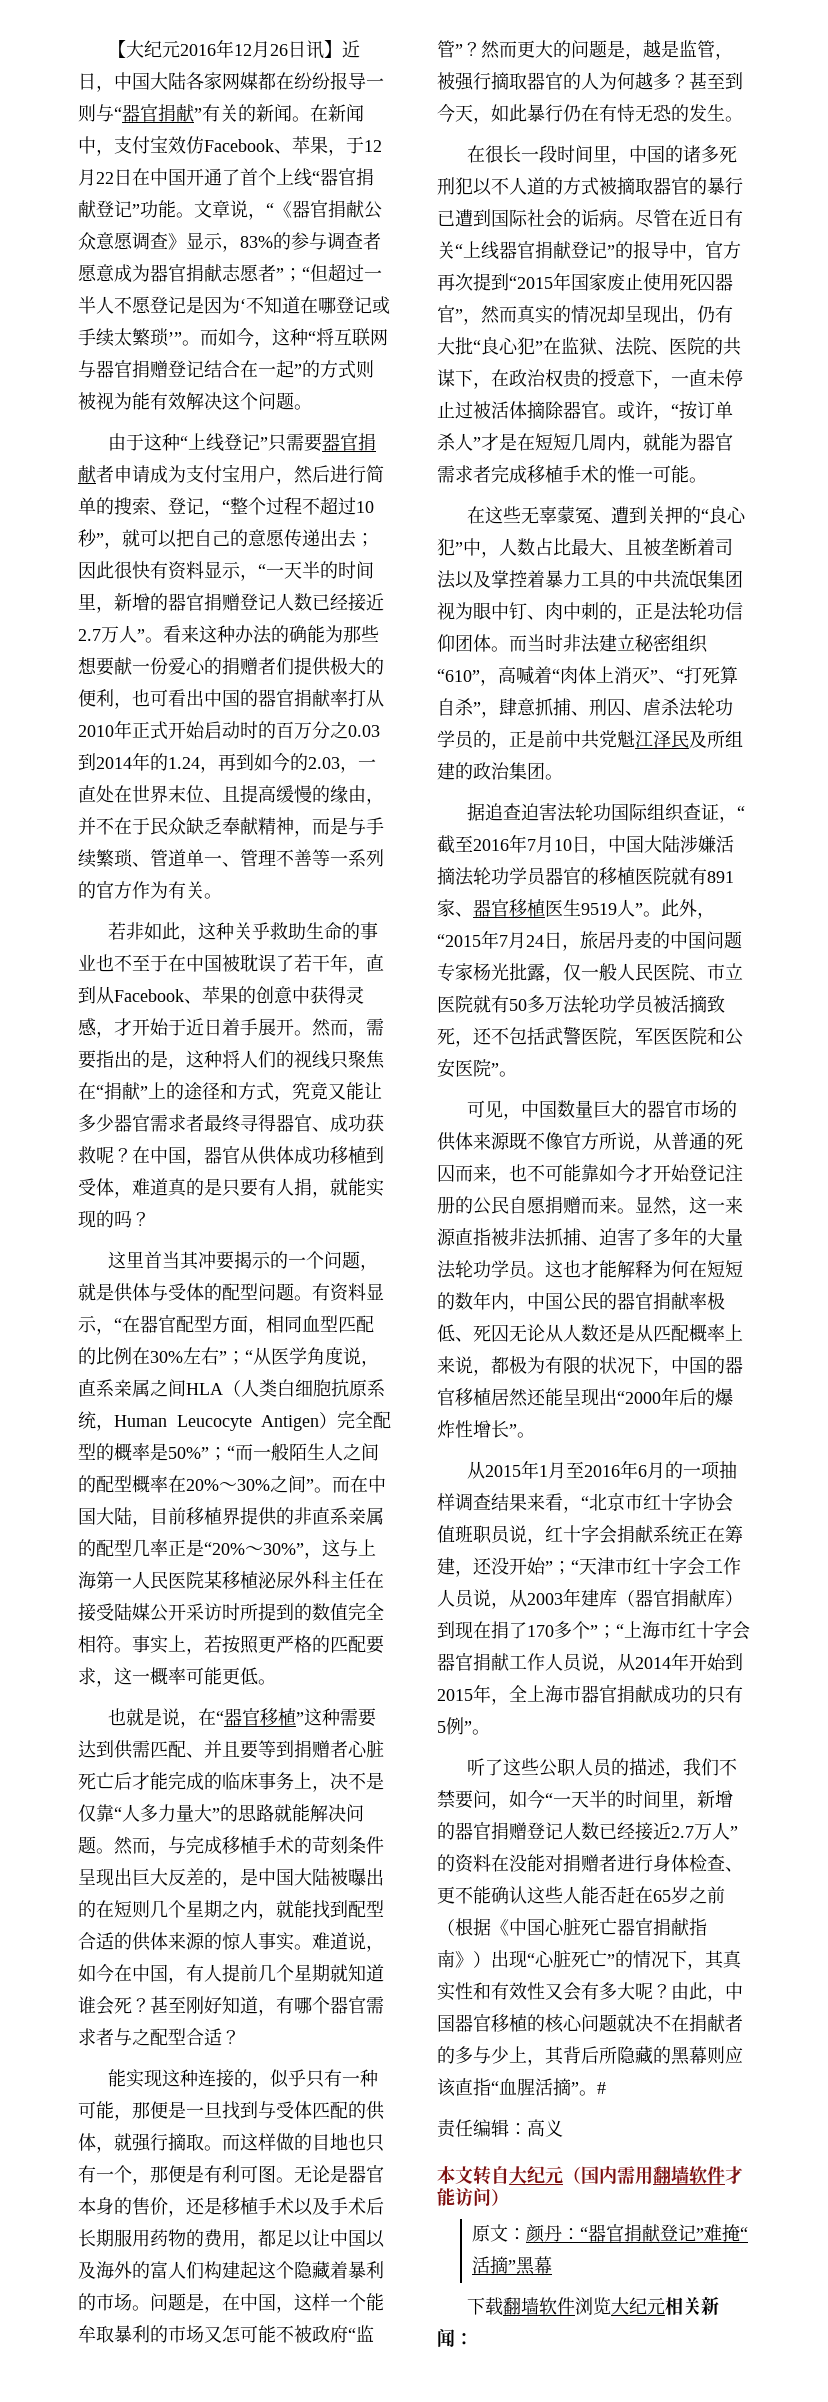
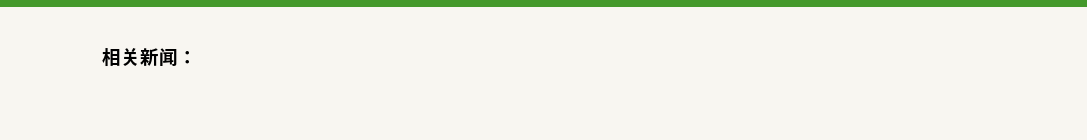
[108,39,361,59] [78,71,384,92] [78,104,364,122] [78,135,382,156] [78,168,374,187] [78,200,382,220] [78,232,381,252] [78,263,382,282] [78,296,390,314] [78,328,388,348] [78,360,374,379] [78,392,312,410] [108,433,377,452] [78,464,384,485] [78,496,374,517] [78,529,374,549] [78,561,374,581] [78,593,384,613] [78,625,379,644] [78,656,384,676] [78,689,384,709] [78,720,380,740] [78,752,376,773] [78,785,384,805] [78,817,384,837] [78,849,384,868] [78,881,222,899] [108,922,379,942] [78,953,384,974] [78,986,364,1004] [78,1018,384,1038] [78,1050,385,1070] [78,1082,382,1102] [78,1114,384,1133] [78,1146,384,1166] [78,1178,384,1198] [78,1210,150,1228] [108,1251,379,1271] [78,1283,384,1302] [78,1315,374,1335] [78,1347,379,1367] [78,1379,385,1397] [78,1410,391,1431] [78,1443,379,1461] [78,1475,386,1493] [78,1507,384,1527] [78,1539,376,1559] [78,1571,384,1589] [78,1602,384,1622] [78,1635,384,1655] [78,1667,276,1687] [108,1708,377,1728] [78,1740,384,1759] [78,1771,384,1792] [78,1804,364,1822] [78,1835,384,1856] [78,1868,384,1888] [78,1900,384,1920] [78,1932,384,1952] [78,1964,384,1984] [78,1996,384,2016] [78,2028,240,2046] [108,2069,379,2089] [78,2101,385,2121] [78,2133,384,2153] [78,2165,384,2185] [78,2197,384,2217] [78,2229,385,2249] [78,2261,384,2279] [78,2293,384,2313] [78,2325,374,2343] [437,40,733,60] [437,72,743,91] [437,104,743,124] [467,145,738,165] [437,177,743,196] [437,209,743,228] [437,240,741,261] [437,272,733,291] [437,305,733,325] [437,337,741,356] [437,369,743,389] [437,401,733,421] [437,433,733,453] [437,464,707,483] [467,506,747,524] [437,538,733,558] [437,570,743,589] [437,602,743,622] [437,634,708,653] [437,666,738,686] [437,698,733,718] [437,730,743,750] [437,762,563,780] [467,803,746,823] [437,834,734,855] [437,867,734,886] [437,899,715,919] [437,930,742,951] [437,962,743,983] [437,995,725,1014] [437,1026,743,1047] [437,1058,517,1078] [467,1100,738,1120] [437,1132,743,1152] [437,1164,743,1184] [437,1196,743,1216] [437,1227,743,1247] [437,1260,743,1279] [437,1291,725,1312] [437,1324,743,1342] [437,1355,743,1376] [437,1387,733,1407] [437,1420,535,1438] [467,1460,738,1480] [437,1492,733,1513] [437,1524,743,1545] [437,1556,741,1577] [437,1588,743,1609] [437,1620,750,1640] [437,1652,743,1673] [437,1684,743,1705] [437,1717,490,1735] [467,1758,738,1778] [437,1790,733,1810] [437,1822,738,1841] [437,1854,743,1873] [437,1886,725,1904] [437,1918,707,1936] [437,1949,742,1970] [437,1982,743,2002] [437,2014,743,2033] [437,2046,743,2066] [437,2078,606,2097] [437,2119,563,2138] [437,2165,743,2185] [437,2188,509,2207] [472,2224,749,2243] [472,2256,553,2275] [467,2297,666,2315] 【大纪元2016年12月26日讯】近日，中国大陆各家网媒都在纷纷报导一则与“器官捐献”有关的新闻。在新闻中，支付宝效仿Facebook、苹果，于12月22日在中国开通了首个上线“器官捐献登记”功能。文章说，“《器官捐献公众意愿调查》显示，83%的参与调查者愿意成为器官捐献志愿者”；“但超过一半人不愿登记是因为‘不知道在哪登记或手续太繁琐’”。而如今，这种“将互联网与器官捐赠登记结合在一起”的方式则被视为能有效解决这个问题。 // 由于这种“上线登记”只需要器官捐献者申请成为支付宝用户，然后进行简单的搜索、登记，“整个过程不超过10秒”，就可以把自己的意愿传递出去；因此很快有资料显示，“一天半的时间里，新增的器官捐赠登记人数已经接近2.7万人”。看来这种办法的确能为那些想要献一份爱心的捐赠者们提供极大的便利，也可看出中国的器官捐献率打从2010年正式开始启动时的百万分之0.03到2014年的1.24，再到如今的2.03，一直处在世界末位、且提高缓慢的缘由，并不在于民众缺乏奉献精神，而是与手续繁琐、管道单一、管理不善等一系列的官方作为有关。 // 若非如此，这种关乎救助生命的事业也不至于在中国被耽误了若干年，直到从Facebook、苹果的创意中获得灵感，才开始于近日着手展开。然而，需要指出的是，这种将人们的视线只聚焦在“捐献”上的途径和方式，究竟又能让多少器官需求者最终寻得器官、成功获救呢？在中国，器官从供体成功移植到受体，难道真的是只要有人捐，就能实现的吗？ // 这里首当其冲要揭示的一个问题，就是供体与受体的配型问题。有资料显示，“在器官配型方面，相同血型匹配的比例在30%左右”；“从医学角度说，直系亲属之间HLA（人类白细胞抗原系统，Human Leucocyte Antigen）完全配型的概率是50%”；“而一般陌生人之间的配型概率在20%～30%之间”。而在中国大陆，目前移植界提供的非直系亲属的配型几率正是“20%～30%”，这与上海第一人民医院某移植泌尿外科主任在接受陆媒公开采访时所提到的数值完全相符。事实上，若按照更严格的匹配要求，这一概率可能更低。 // 也就是说，在“器官移植”这种需要达到供需匹配、并且要等到捐赠者心脏死亡后才能完成的临床事务上，决不是仅靠“人多力量大”的思路就能解决问题。然而，与完成移植手术的苛刻条件呈现出巨大反差的，是中国大陆被曝出的在短则几个星期之内，就能找到配型合适的供体来源的惊人事实。难道说，如今在中国，有人提前几个星期就知道谁会死？甚至刚好知道，有哪个器官需求者与之配型合适？ // 能实现这种连接的，似乎只有一种可能，那便是一旦找到与受体匹配的供体，就强行摘取。而这样做的目地也只有一个，那便是有利可图。无论是器官本身的售价，还是移植手术以及手术后长期服用药物的费用，都足以让中国以及海外的富人们构建起这个隐藏着暴利的市场。问题是，在中国，这样一个能牟取暴利的市场又怎可能不被政府“监管”？然而更大的问题是，越是监管，被强行摘取器官的人为何越多？甚至到今天，如此暴行仍在有恃无恐的发生。 // 在很长一段时间里，中国的诸多死刑犯以不人道的方式被摘取器官的暴行已遭到国际社会的诟病。尽管在近日有关“上线器官捐献登记”的报导中，官方再次提到“2015年国家废止使用死囚器官”，然而真实的情况却呈现出，仍有大批“良心犯”在监狱、法院、医院的共谋下，在政治权贵的授意下，一直未停止过被活体摘除器官。或许，“按订单杀人”才是在短短几周内，就能为器官需求者完成移植手术的惟一可能。 // 在这些无辜蒙冤、遭到关押的“良心犯”中，人数占比最大、且被垄断着司法以及掌控着暴力工具的中共流氓集团视为眼中钉、肉中刺的，正是法轮功信仰团体。而当时非法建立秘密组织“610”，高喊着“肉体上消灭”、“打死算自杀”，肆意抓捕、刑囚、虐杀法轮功学员的，正是前中共党魁江泽民及所组建的政治集团。 // 据追查迫害法轮功国际组织查证，“截至2016年7月10日，中国大陆涉嫌活摘法轮功学员器官的移植医院就有891家、器官移植医生9519人”。此外，“2015年7月24日，旅居丹麦的中国问题专家杨光批露，仅一般人民医院、市立医院就有50多万法轮功学员被活摘致死，还不包括武警医院，军医医院和公安医院”。 // 可见，中国数量巨大的器官市场的供体来源既不像官方所说，从普通的死囚而来，也不可能靠如今才开始登记注册的公民自愿捐赠而来。显然，这一来源直指被非法抓捕、迫害了多年的大量法轮功学员。这也才能解释为何在短短的数年内，中国公民的器官捐献率极低、死囚无论从人数还是从匹配概率上来说，都极为有限的状况下，中国的器官移植居然还能呈现出“2000年后的爆炸性增长”。 // 从2015年1月至2016年6月的一项抽样调查结果来看，“北京市红十字协会值班职员说，红十字会捐献系统正在筹建，还没开始”；“天津市红十字会工作人员说，从2003年建库（器官捐献库）到现在捐了170多个”；“上海市红十字会器官捐献工作人员说，从2014年开始到2015年，全上海市器官捐献成功的只有5例”。 // 听了这些公职人员的描述，我们不禁要问，如今“一天半的时间里，新增的器官捐赠登记人数已经接近2.7万人”的资料在没能对捐赠者进行身体检查、更不能确认这些人能否赶在65岁之前（根据《中国心脏死亡器官捐献指南》）出现“心脏死亡”的情况下，其真实性和有效性又会有多大呢？由此，中国器官移植的核心问题就决不在捐献者的多与少上，其背后所隐藏的黑幕则应该直指“血腥活摘”。# // 责任编辑：高义 // 本文转自大纪元（国内需用翻墙软件才能访问） // 原文：颜丹：“器官捐献登记”难掩“活摘”黑幕 // 下载翻墙软件浏览大纪元 -> (102, 57) none

